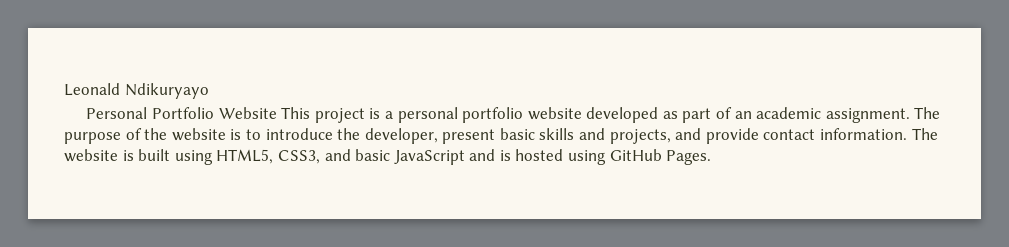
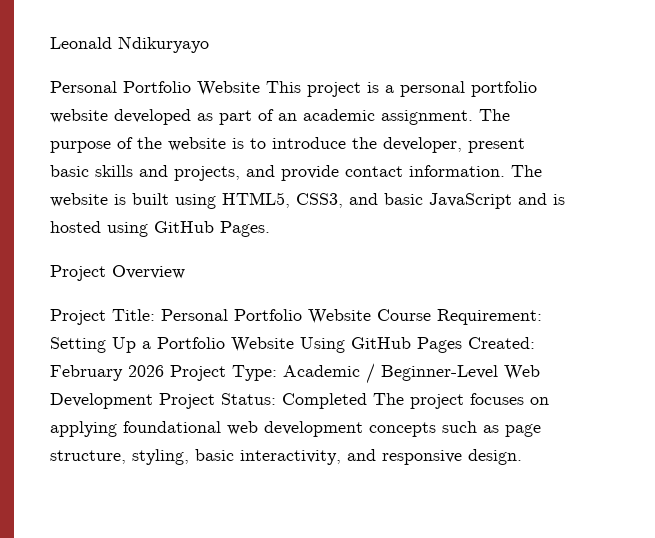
(712, 157) none -> [50,265,185,281] [50,309,542,325] [50,337,535,353] [50,363,540,384] [50,393,549,409] [50,421,541,437] [50,449,522,465] // Project Overview // Project Title: Personal Portfolio Website Course Requirement: Setting Up a Portfolio Website Using GitHub Pages Created: February 2026 Project Type: Academic / Beginner-Level Web Development Project Status: Completed The project focuses on applying foundational web development concepts such as page structure, styling, basic interactivity, and responsive design.

